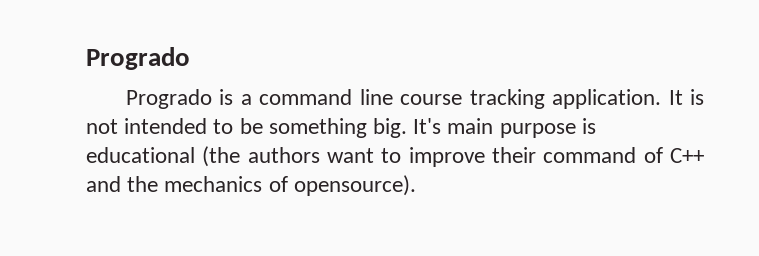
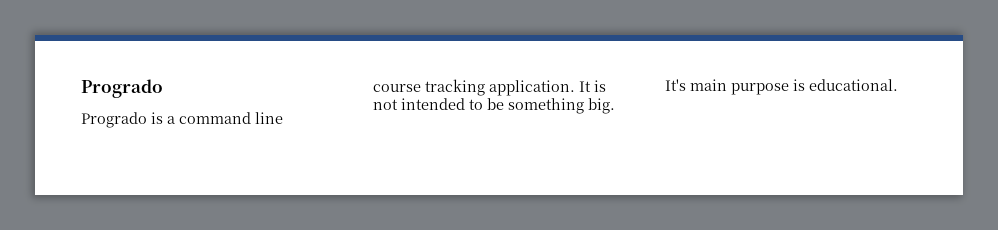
[86,146,704,167] [86,175,416,196] educational (the authors want to improve their command of C++ and the mechanics of opensource). -> [809,79,898,91] educational.

